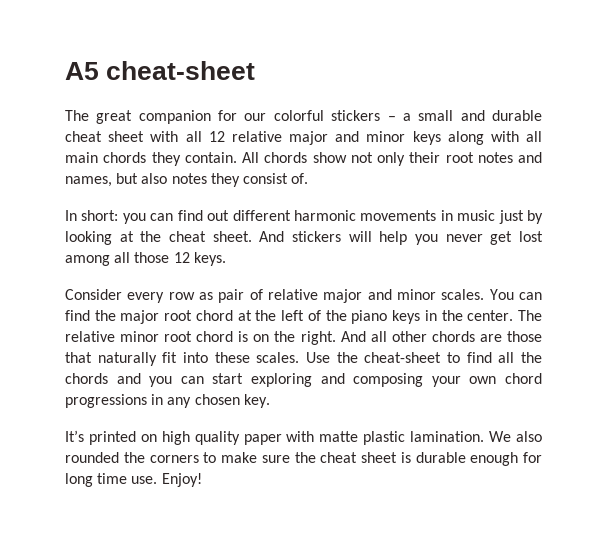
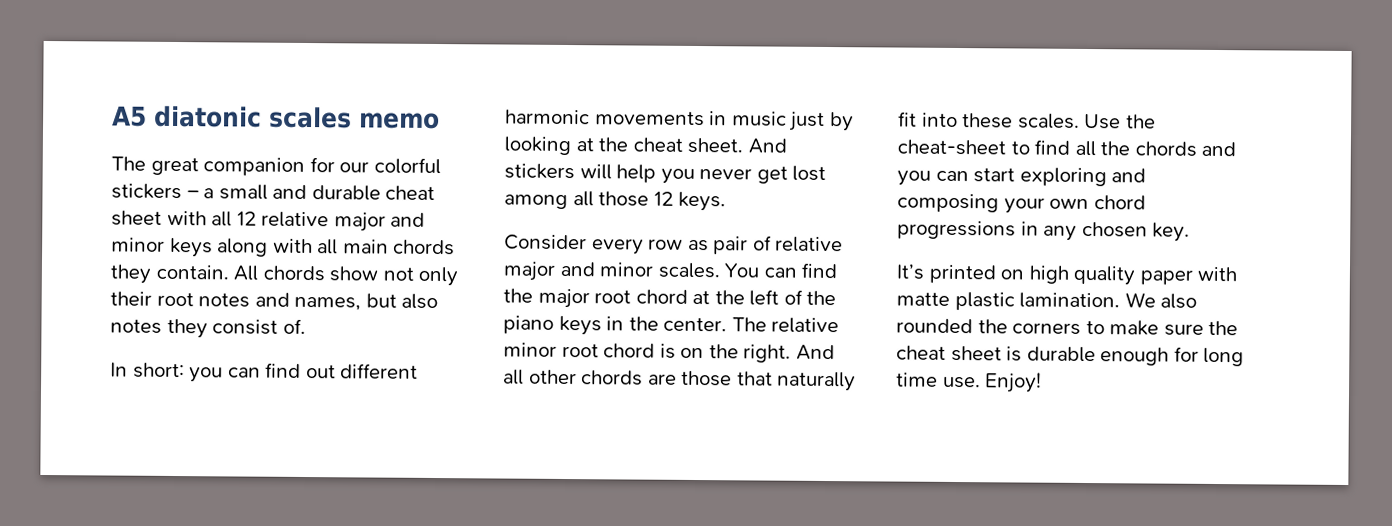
[106,61,256,80] cheat-sheet -> [154,105,440,130] diatonic scales memo

